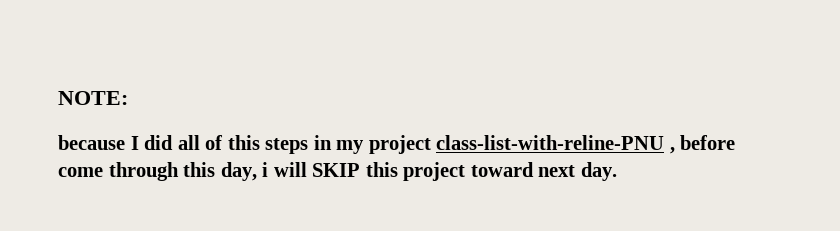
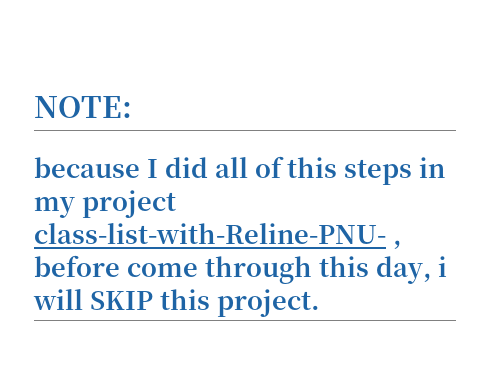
[436,135,665,150] class-list-with-reline-PNU -> [34,223,386,244] class-list-with-Reline-PNU-
[403,162,617,181] project toward next day. -> [216,289,320,317] project.

